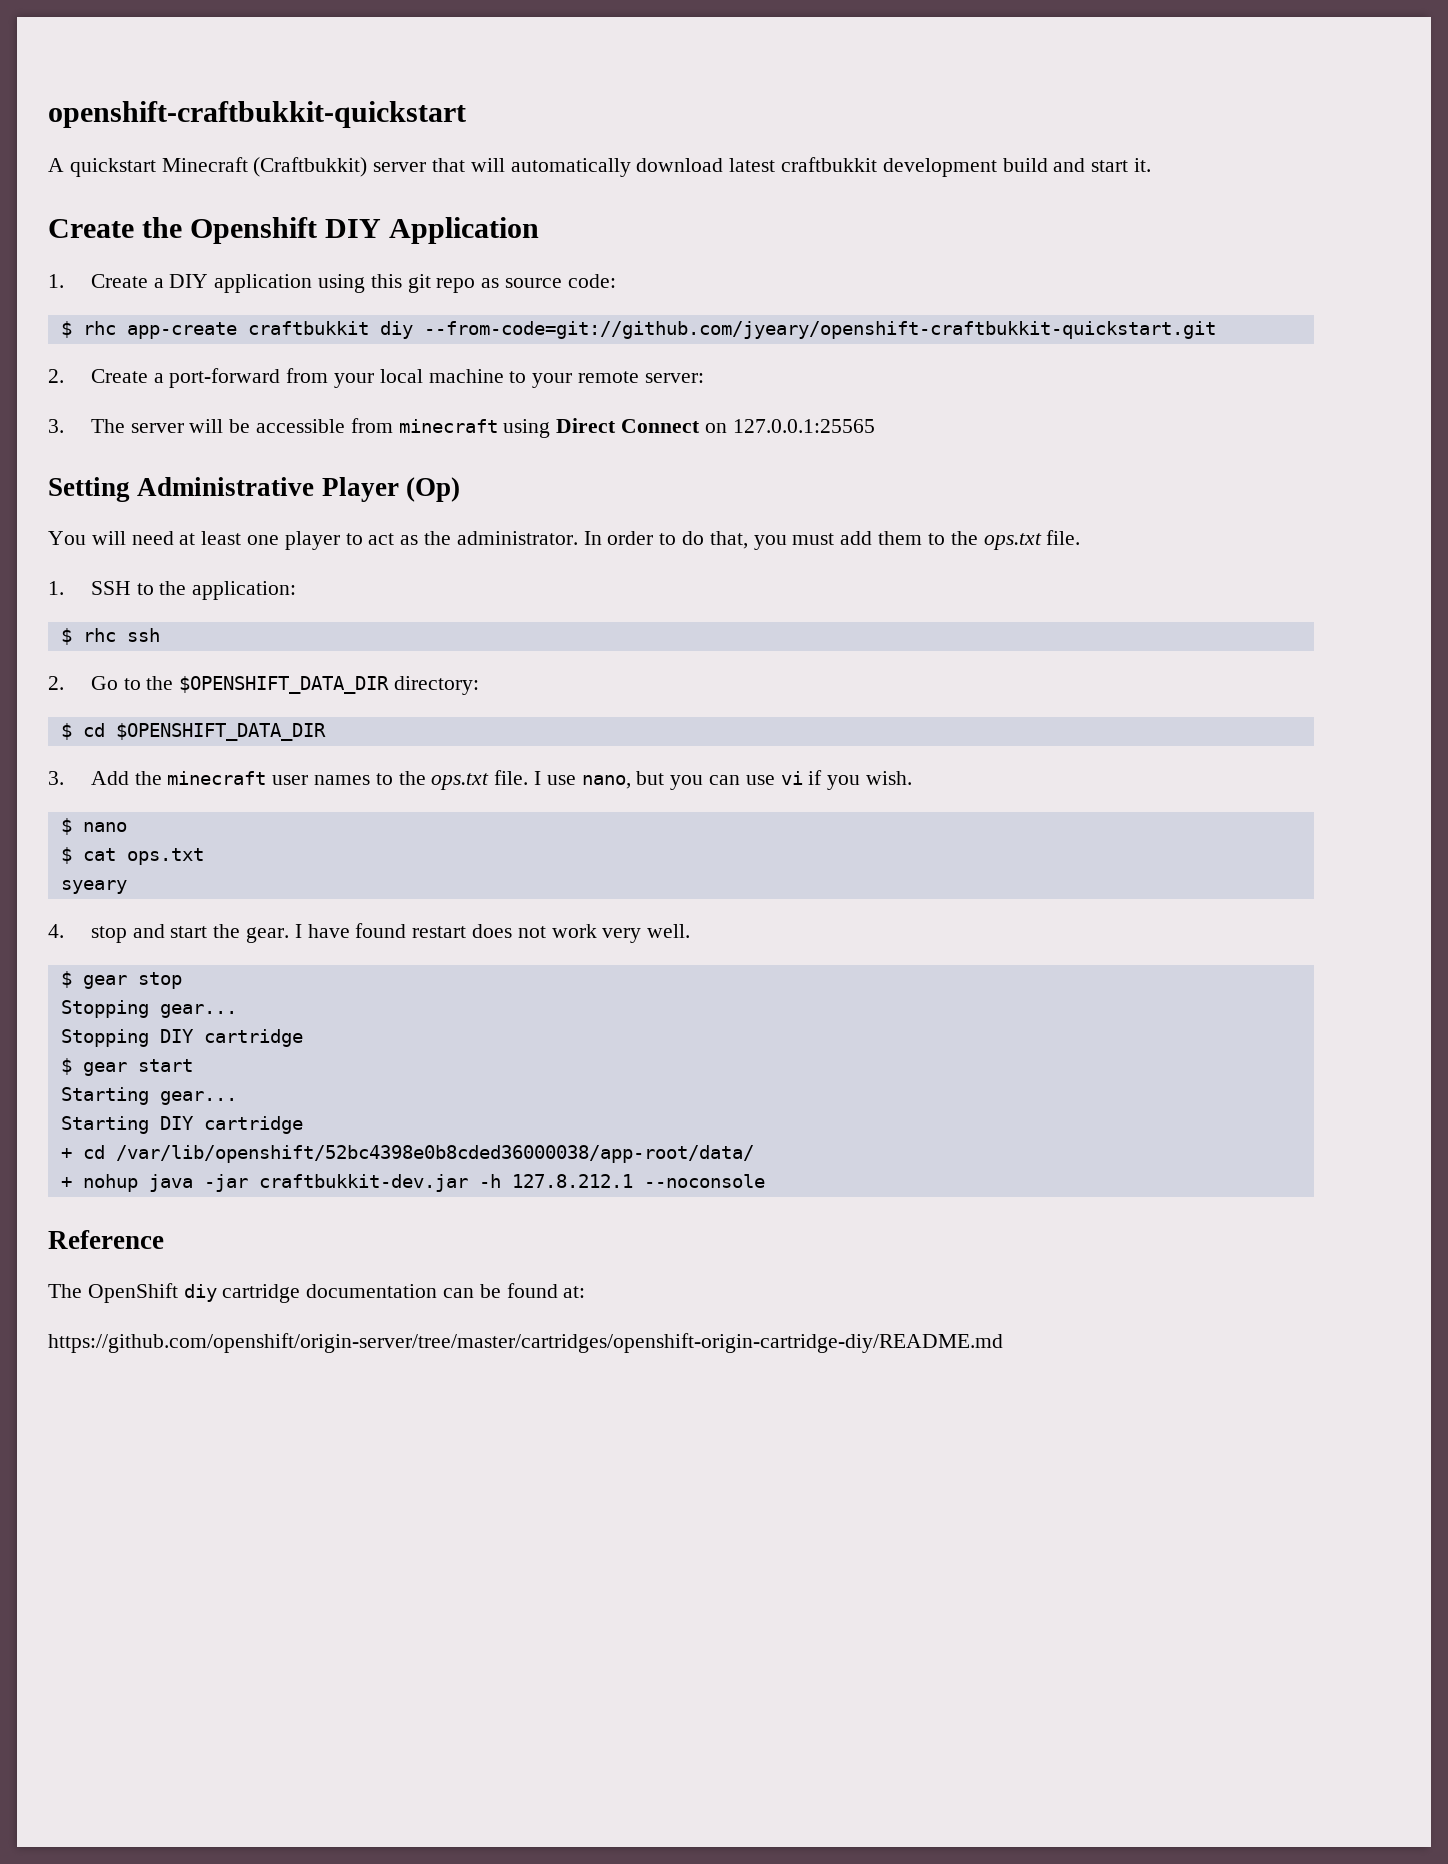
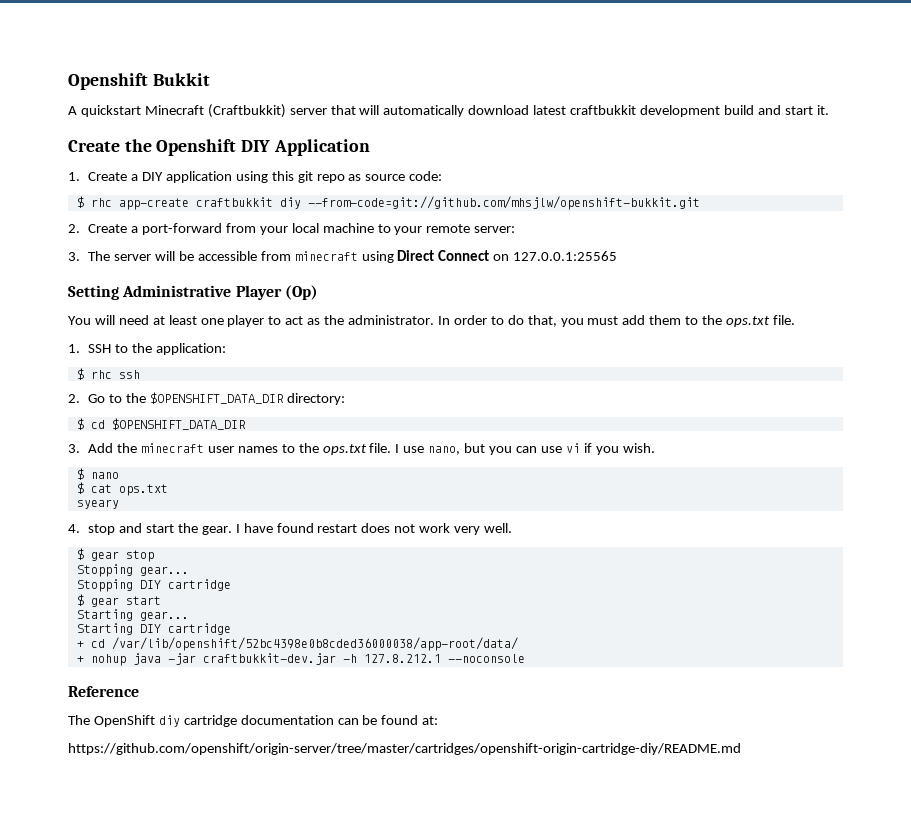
[48,101,466,128] openshift-craftbukkit-quickstart -> [68,73,210,90] Openshift Bukkit
[423,321,1216,339] --from-code=git://github.com/jyeary/openshift-craftbukkit-quickstart.git -> [307,196,700,210] --from-code=git://github.com/mhsjlw/openshift-bukkit.git

